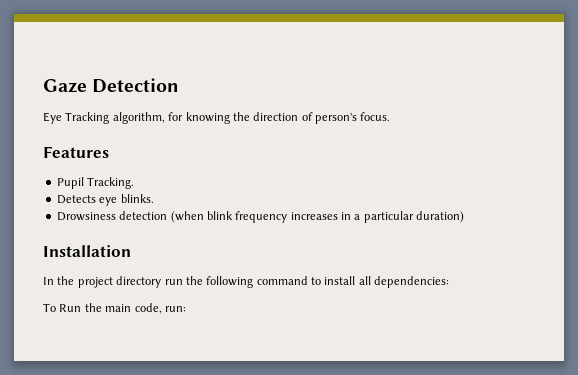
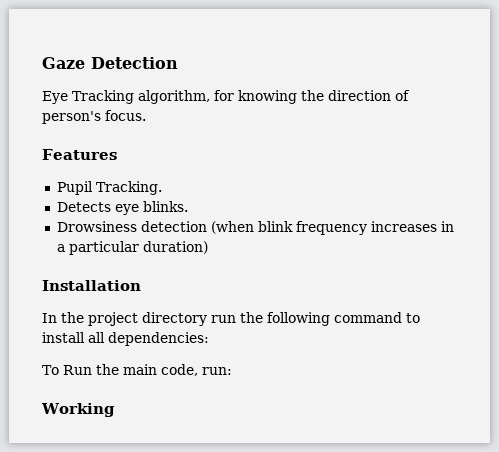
(186, 309) none -> [41,403,115,417] // Working

